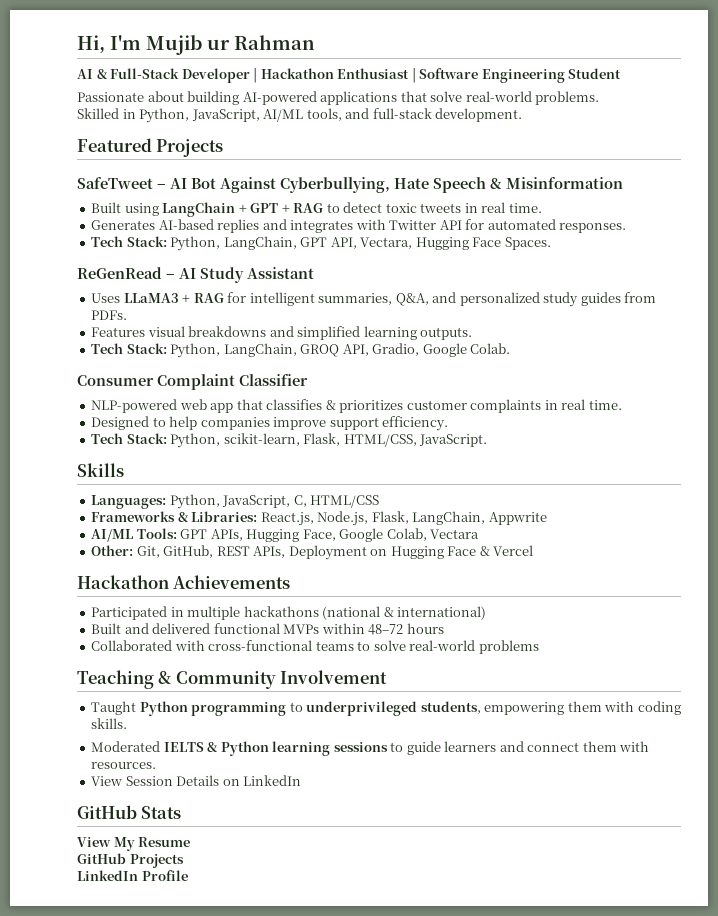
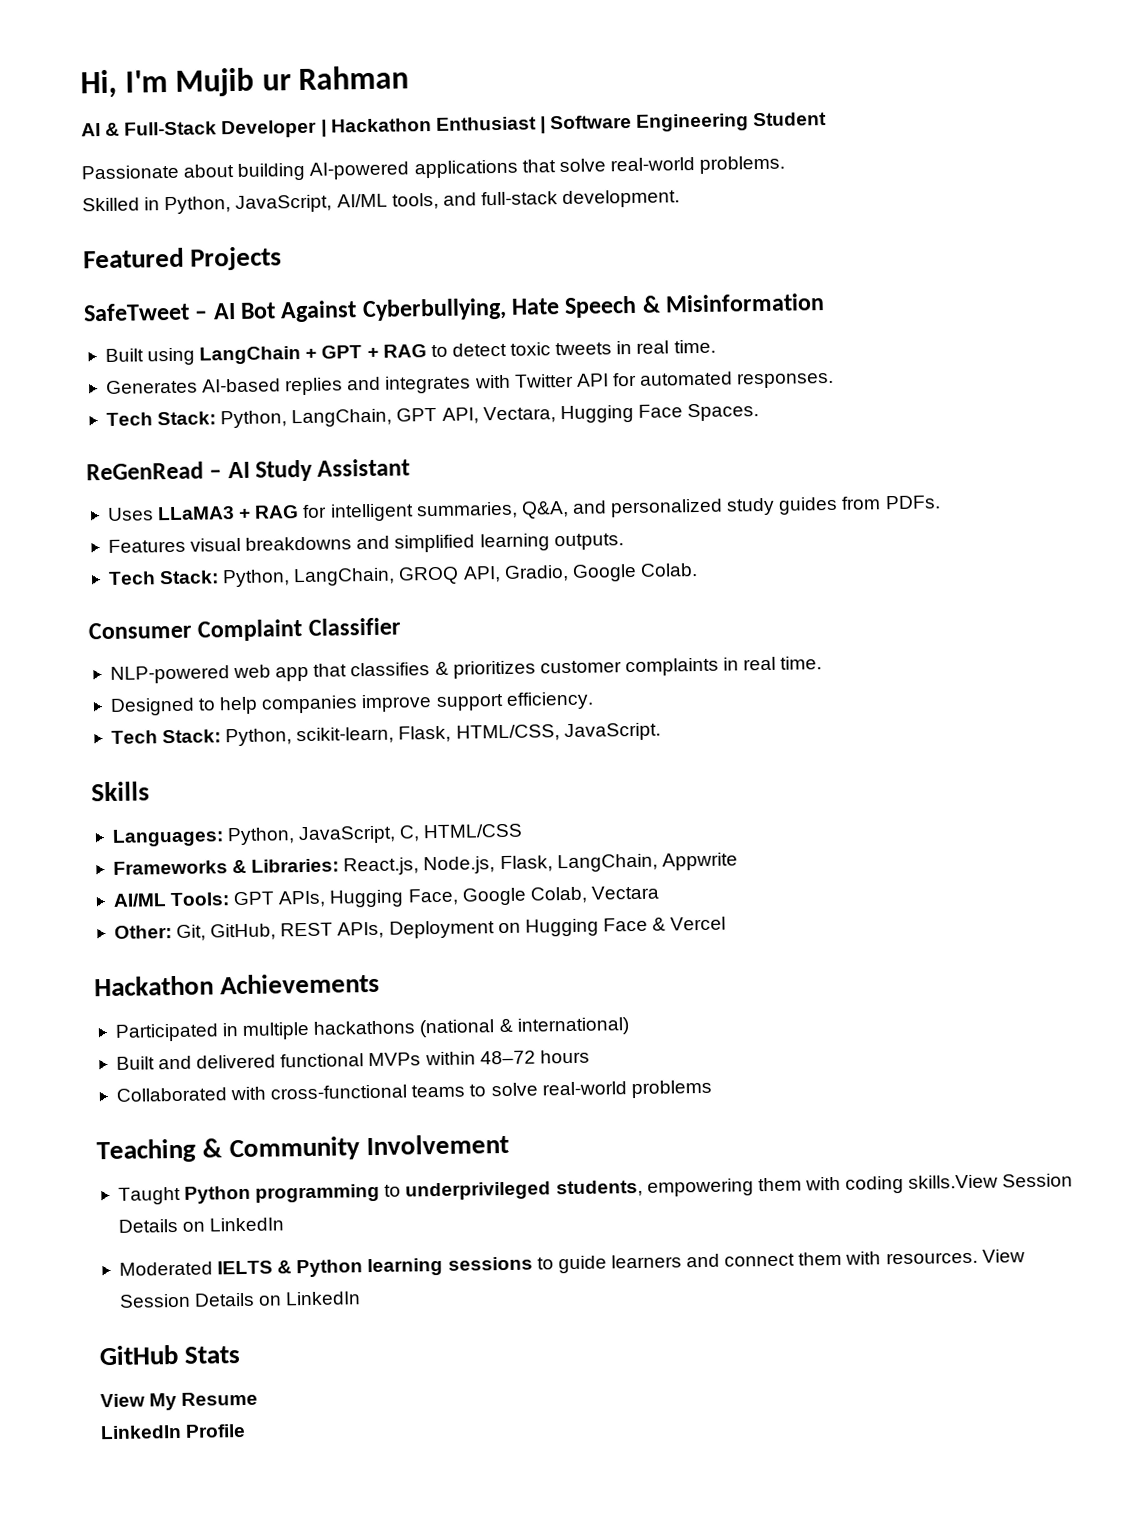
[91,718,128,729] skills. -> [908,1173,1074,1189] [117,1217,285,1233] skills.View Session Details on LinkedIn
(157, 765) // -> (978, 1258) none
[77,853,184,868] // GitHub Projects -> (259, 1398) none

